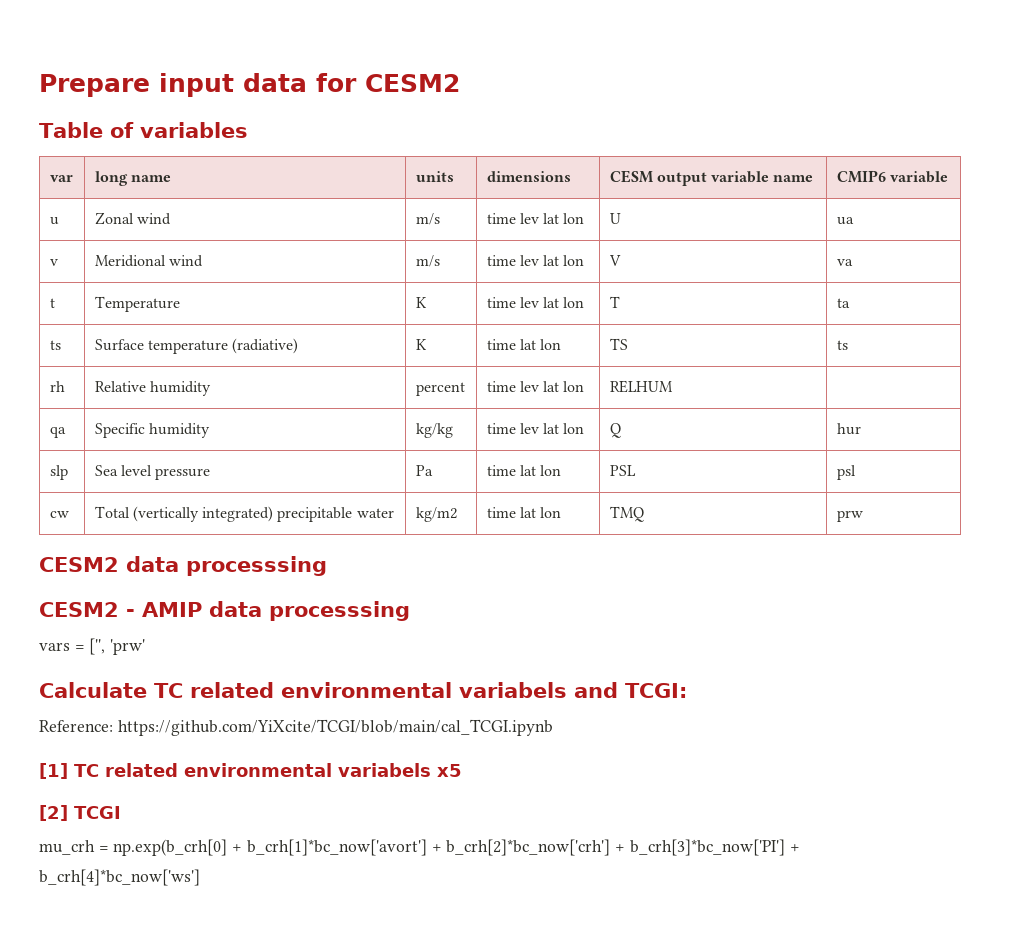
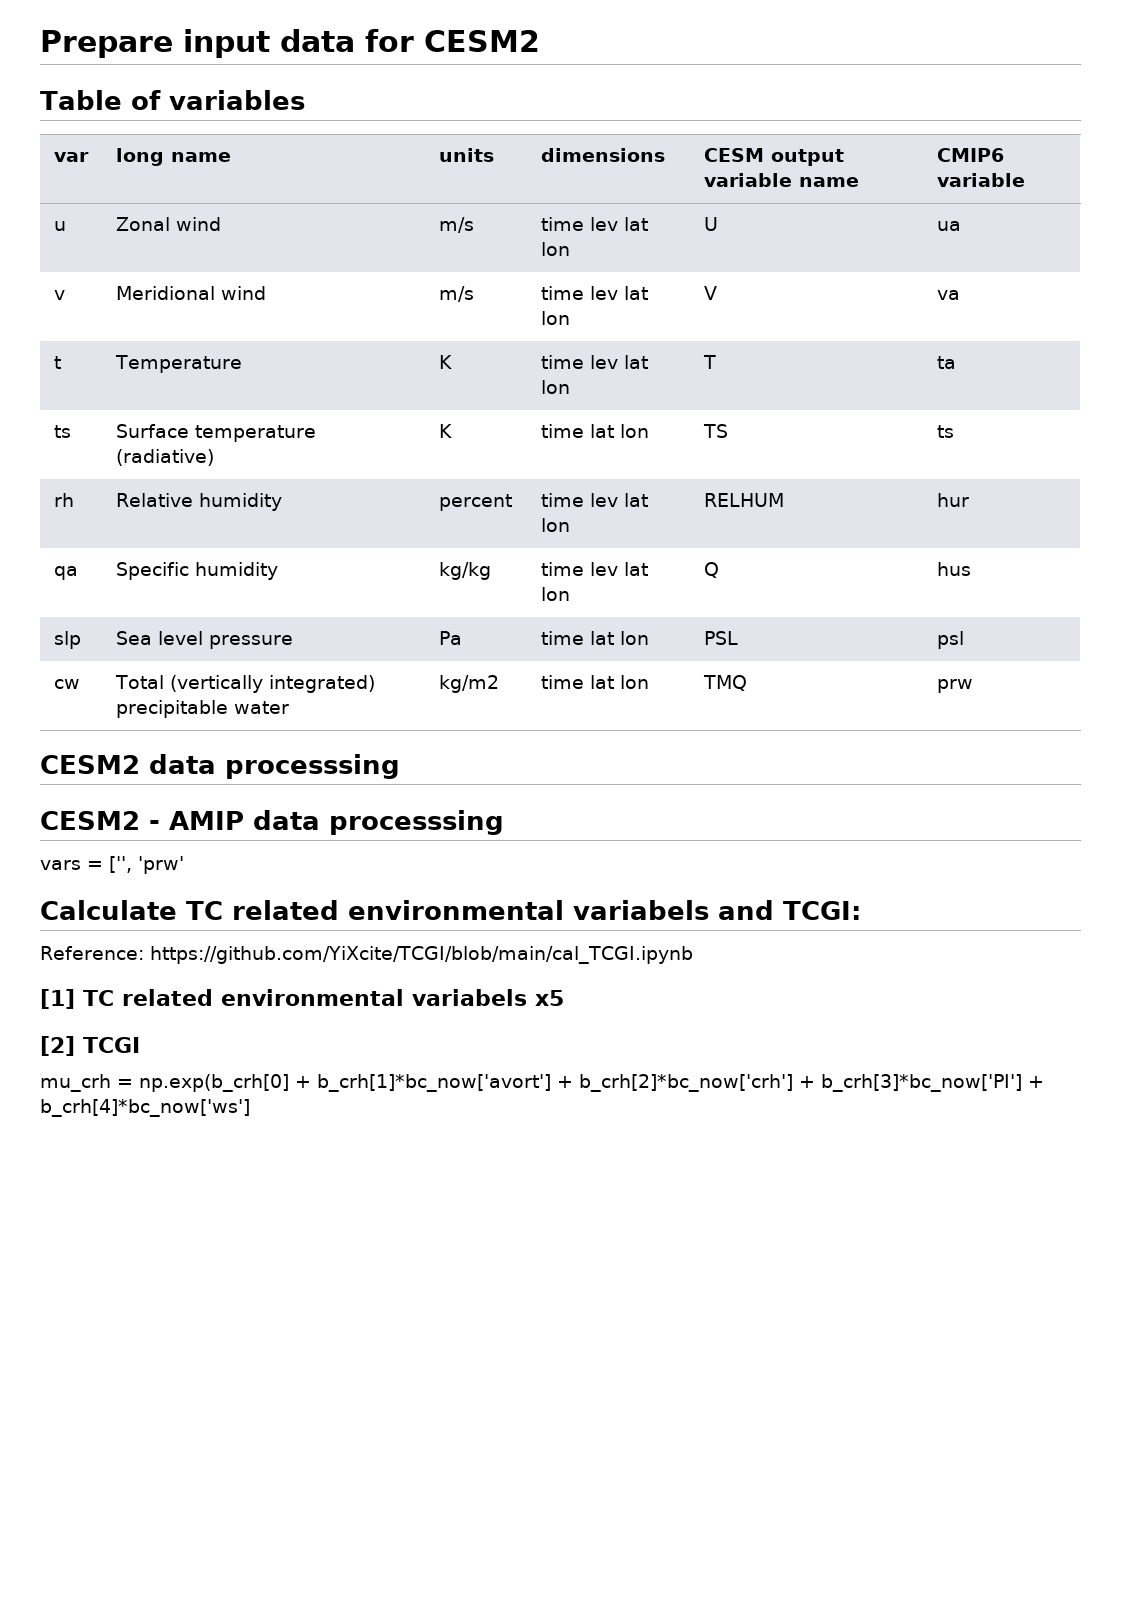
(673, 386) none -> [936,493,969,507] hur
[836,423,861,435] hur -> [936,562,971,576] hus

